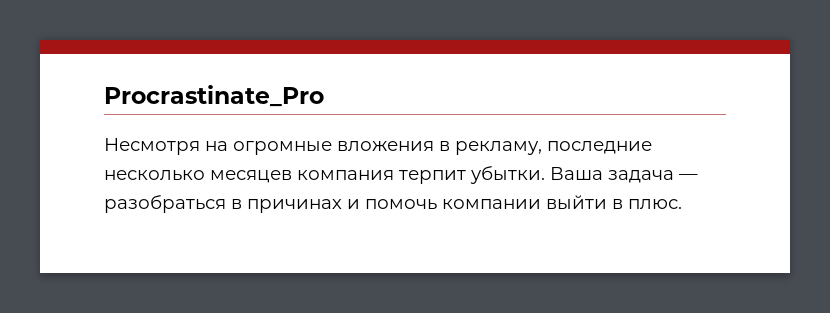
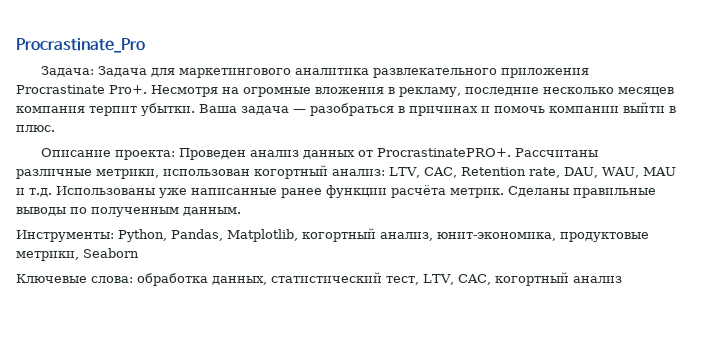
(324, 96) none -> [41,66,590,78] [16,85,147,94] Задача: Задача для маркетингового аналитика развлекательного приложения Procrastinate Pro+.
(682, 204) none -> [41,148,599,160] [16,165,676,179] [16,185,656,198] [16,207,241,217] [16,228,649,242] [16,248,139,261] [16,272,622,286] // Описание проекта: Проведен анализ данных от ProcrastinatePRO+. Рассчитаны различные метрики, использован когортный анализ: LTV, CAC, Retention rate, DAU, WAU, MAU и т.д. Использованы уже написанные ранее функции расчёта метрик. Сделаны правильные выводы по полученным данным. // Инструменты: Python, Pandas, Matplotlib, когортный анализ, юнит-экономика, продуктовые метрики, Seaborn // Ключевые слова: обработка данных, статистический тест, LTV, CAC, когортный анализ

